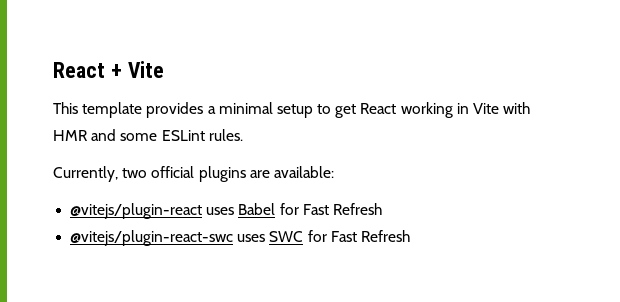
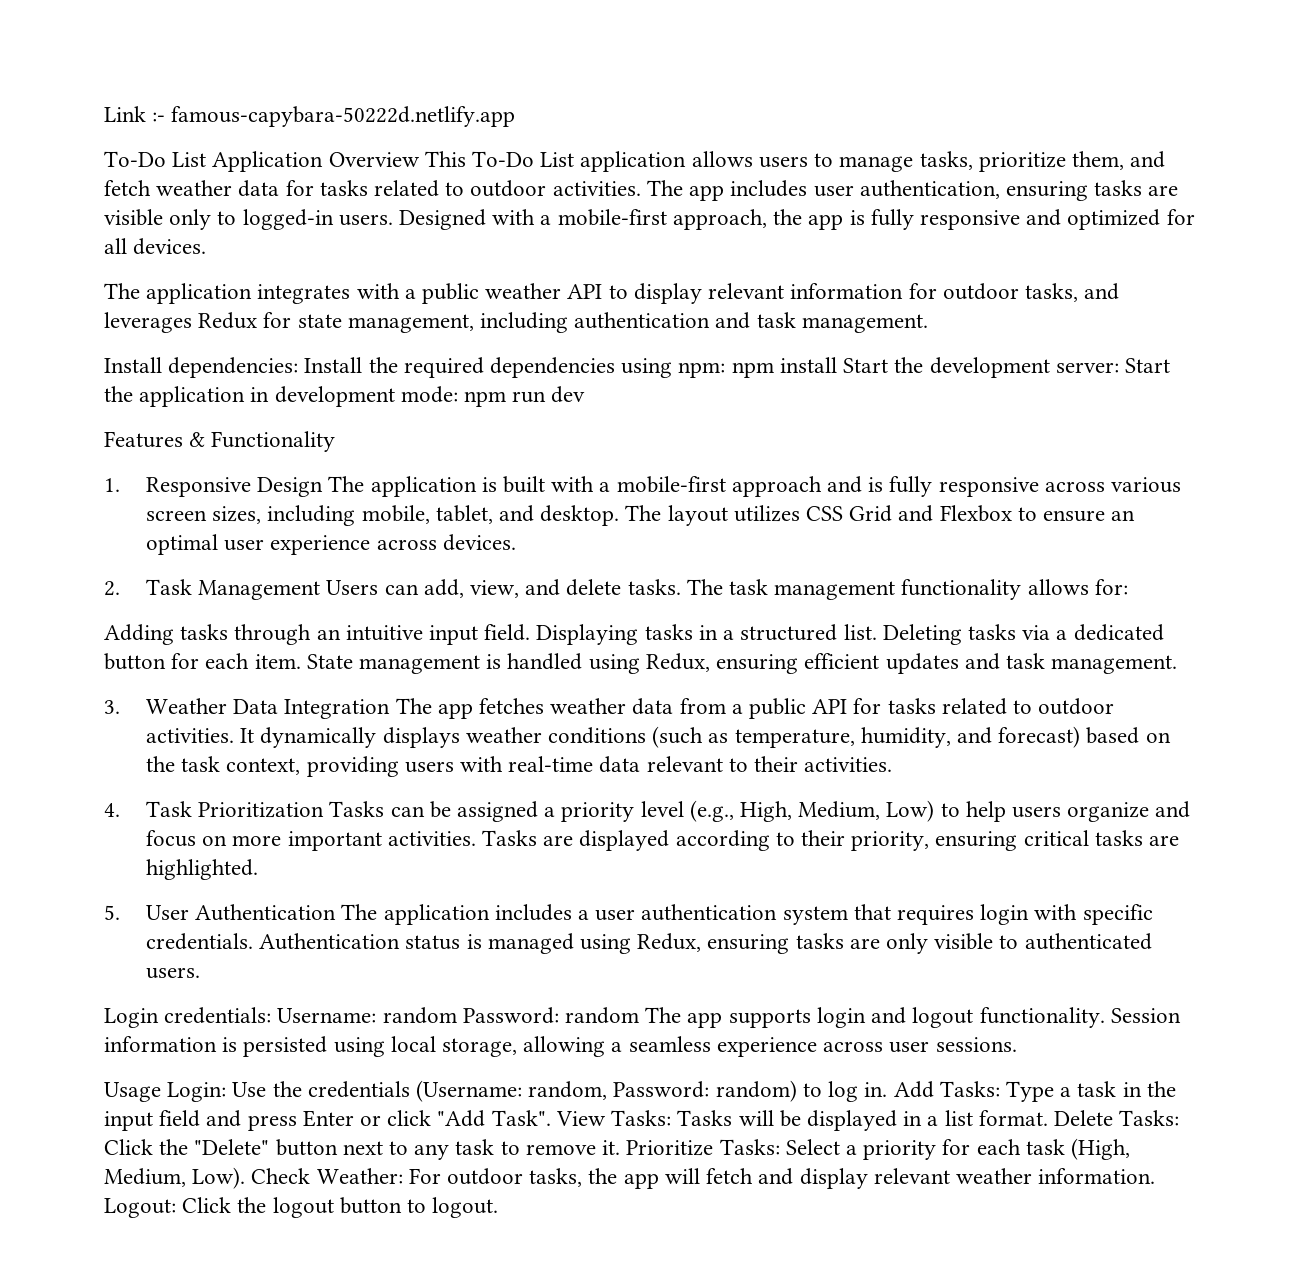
[53,61,164,78] [53,102,531,118] [53,129,243,141] [53,166,334,182] [70,203,382,219] [70,230,410,246] React + Vite // This template provides a minimal setup to get React working in Vite with HMR and some ESLint rules. // Currently, two official plugins are available: // @vitejs/plugin-react uses Babel for Fast Refresh // @vitejs/plugin-react-swc uses SWC for Fast Refresh -> [104,106,516,127] [104,151,1166,172] [104,180,1179,201] [104,209,1195,230] [104,238,207,255] [104,283,1120,304] [104,312,928,333] [104,357,1170,378] [104,386,586,407] [104,431,336,452] [104,476,1182,497] [145,505,1136,526] [145,534,516,555] [104,579,1128,600] [104,624,1164,645] [104,653,1178,674] [104,698,1115,719] [145,726,1171,748] [145,756,893,777] [104,800,1191,822] [145,830,1180,851] [145,859,258,880] [104,904,1153,925] [145,933,1152,954] [145,967,200,979] [104,1007,1181,1028] [104,1036,1017,1057] [104,1080,1176,1102] [104,1110,1180,1131] [104,1138,1130,1160] [104,1167,1156,1189] [104,1197,499,1218] Link :- famous-capybara-50222d.netlify.app // To-Do List Application Overview This To-Do List application allows users to manage tasks, prioritize them, and fetch weather data for tasks related to outdoor activities. The app includes user authentication, ensuring tasks are visible only to logged-in users. Designed with a mobile-first approach, the app is fully responsive and optimized for all devices. // The application integrates with a public weather API to display relevant information for outdoor tasks, and leverages Redux for state management, including authentication and task management. // Install dependencies: Install the required dependencies using npm: npm install Start the development server: Start the application in development mode: npm run dev // Features & Functionality // 1. Responsive Design The application is built with a mobile-first approach and is fully responsive across various screen sizes, including mobile, tablet, and desktop. The layout utilizes CSS Grid and Flexbox to ensure an optimal user experience across devices. // 2. Task Management Users can add, view, and delete tasks. The task management functionality allows for: // Adding tasks through an intuitive input field. Displaying tasks in a structured list. Deleting tasks via a dedicated button for each item. State management is handled using Redux, ensuring efficient updates and task management. // 3. Weather Data Integration The app fetches weather data from a public API for tasks related to outdoor activities. It dynamically displays weather conditions (such as temperature, humidity, and forecast) based on the task context, providing users with real-time data relevant to their activities. // 4. Task Prioritization Tasks can be assigned a priority level (e.g., High, Medium, Low) to help users organize and focus on more important activities. Tasks are displayed according to their priority, ensuring critical tasks are highlighted. // 5. User Authentication The application includes a user authentication system that requires login with specific credentials. Authentication status is managed using Redux, ensuring tasks are only visible to authenticated users. // Login credentials: Username: random Password: random The app supports login and logout functionality. Session information is persisted using local storage, allowing a seamless experience across user sessions. // Usage Login: Use the credentials (Username: random, Password: random) to log in. Add Tasks: Type a task in the input field and press Enter or click "Add Task". View Tasks: Tasks will be displayed in a list format. Delete Tasks: Click the "Delete" button next to any task to remove it. Prioritize Tasks: Select a priority for each task (High, Medium, Low). Check Weather: For outdoor tasks, the app will fetch and display relevant weather information. Logout: Click the logout button to logout.

